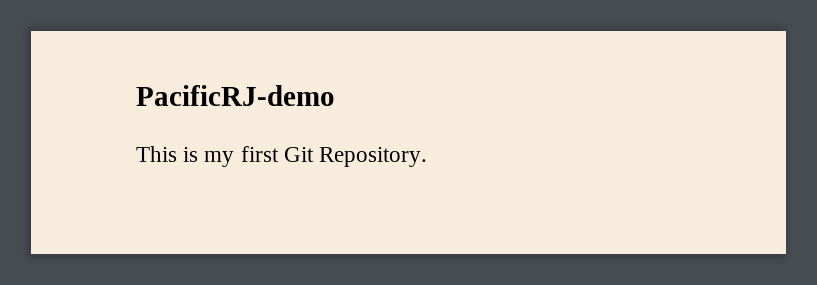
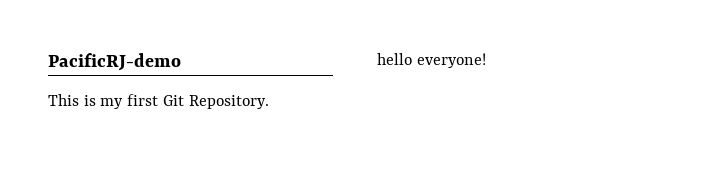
(428, 157) none -> [377,53,486,68] // hello everyone!

